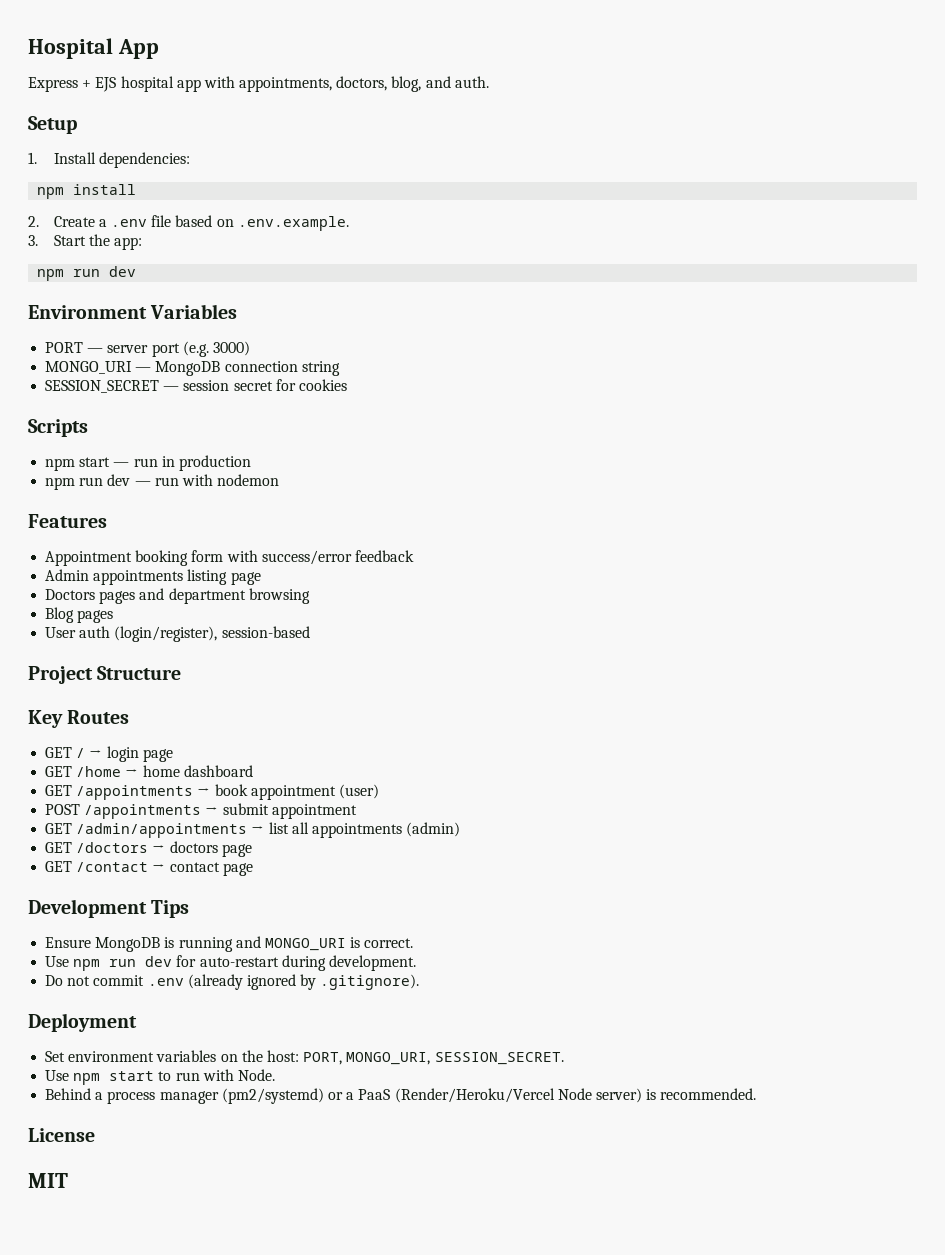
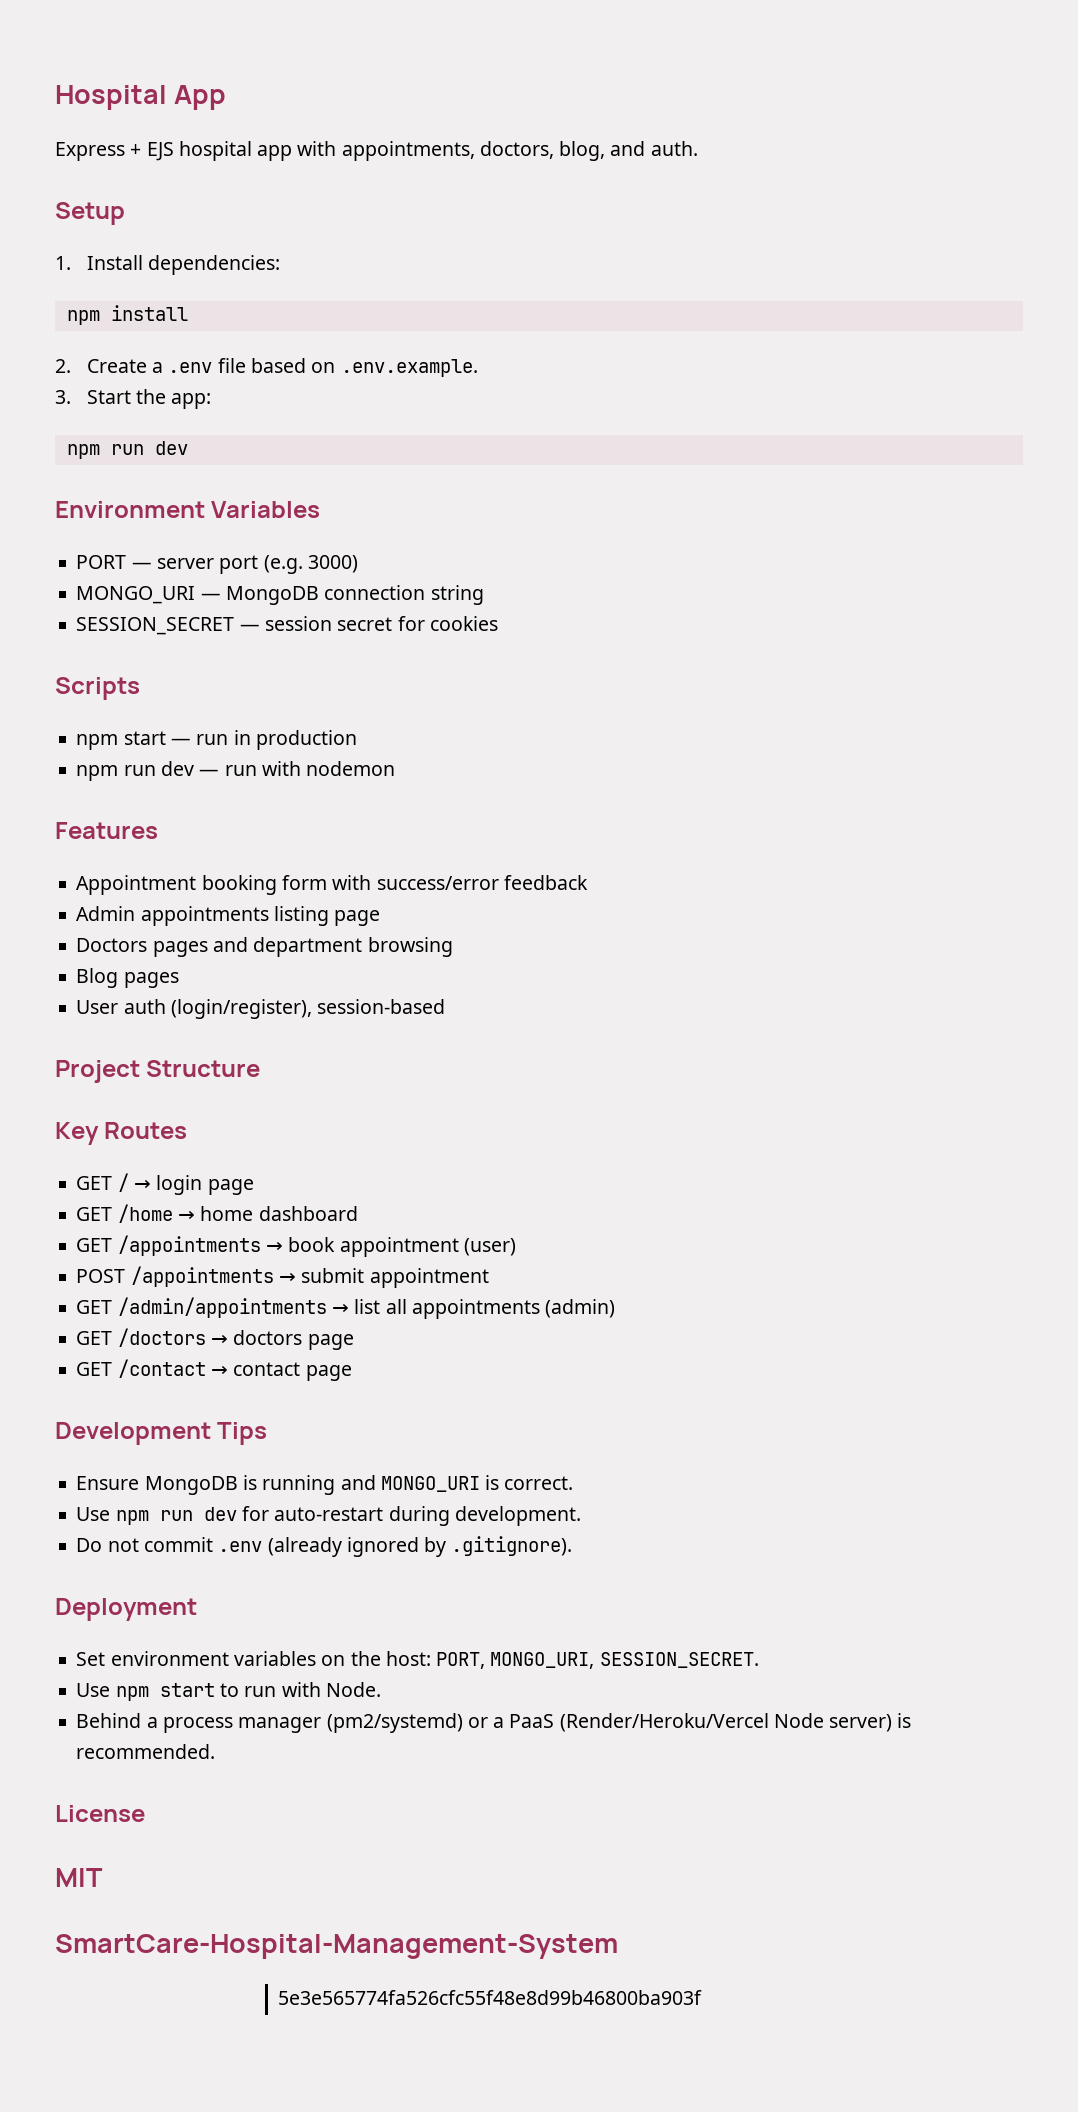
(68, 1180) none -> [55,1934,618,1959] [278,1990,703,2005] // SmartCare-Hospital-Management-System // 5e3e565774fa526cfc55f48e8d99b46800ba903f

